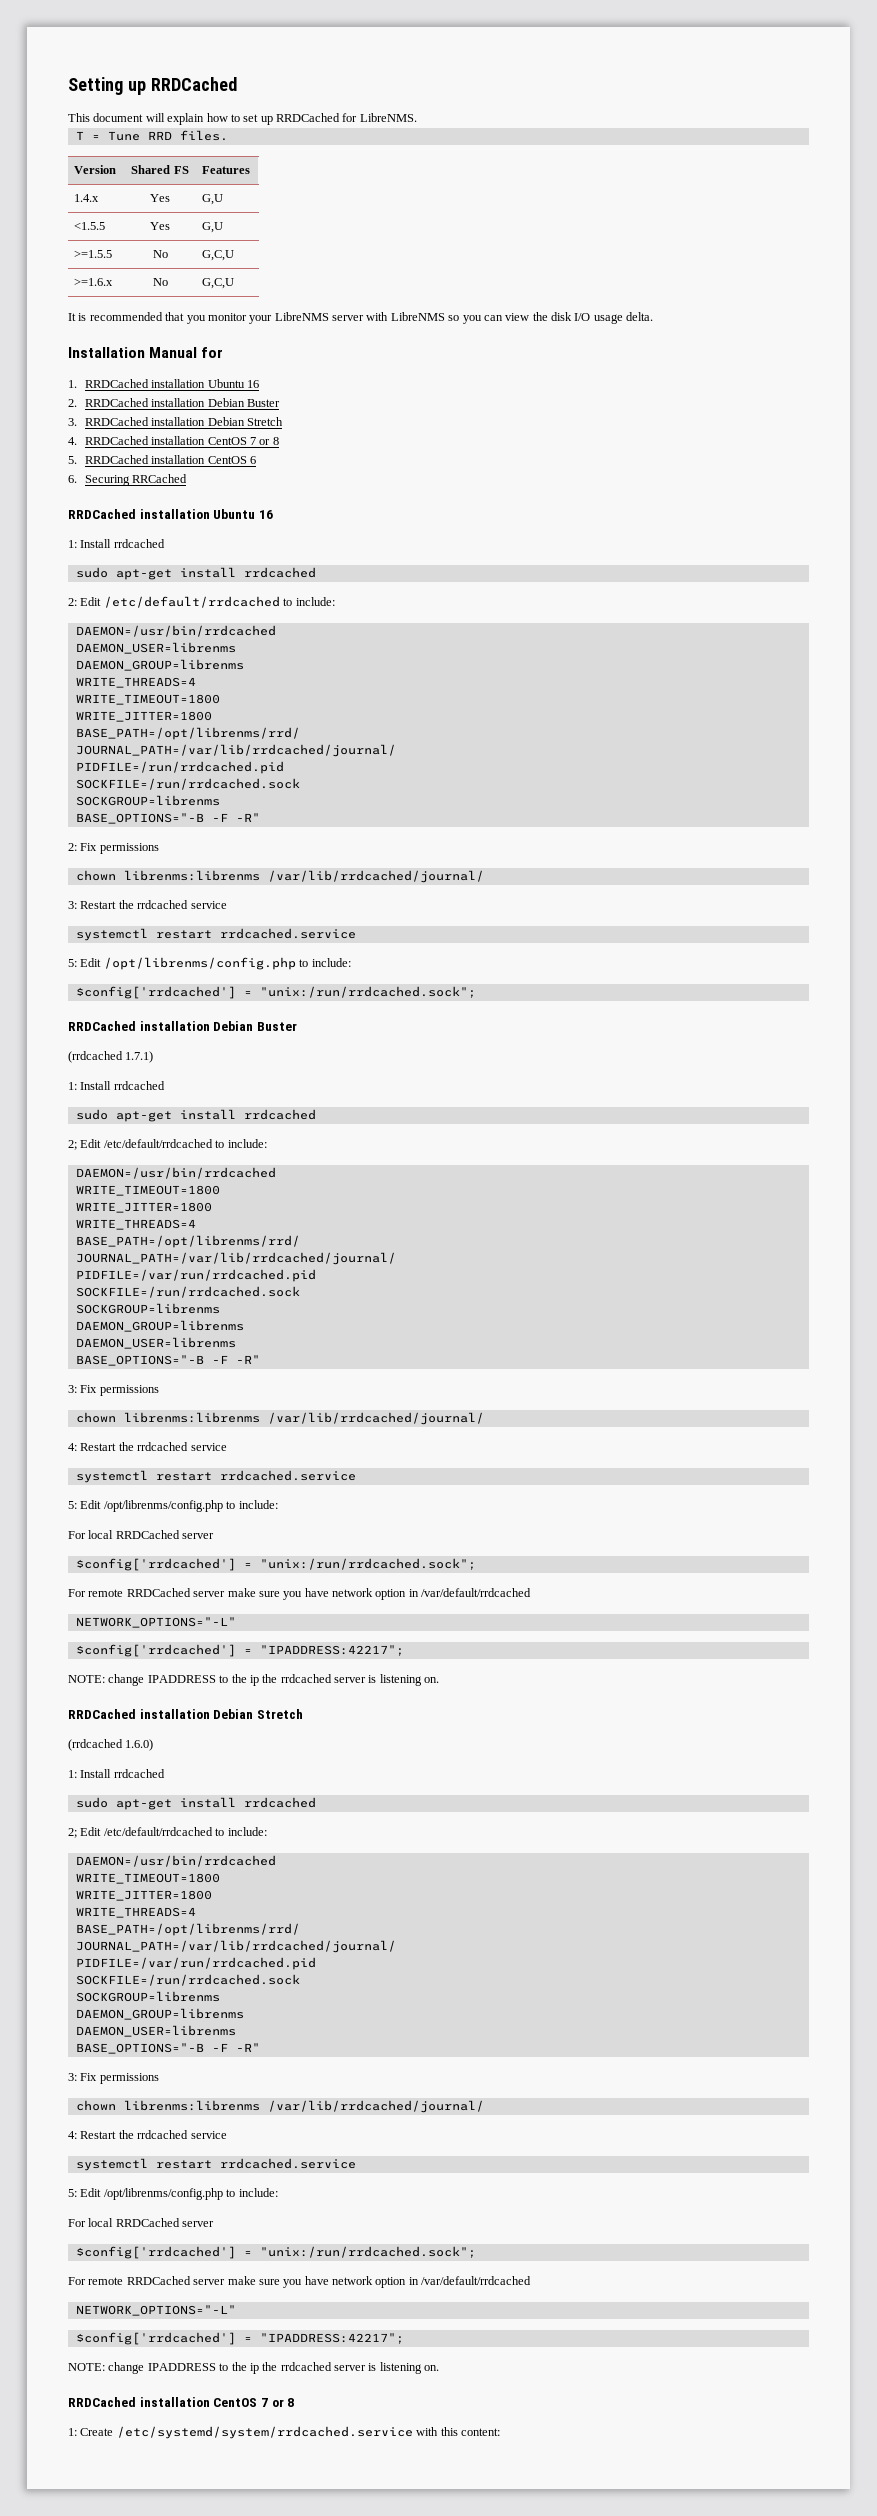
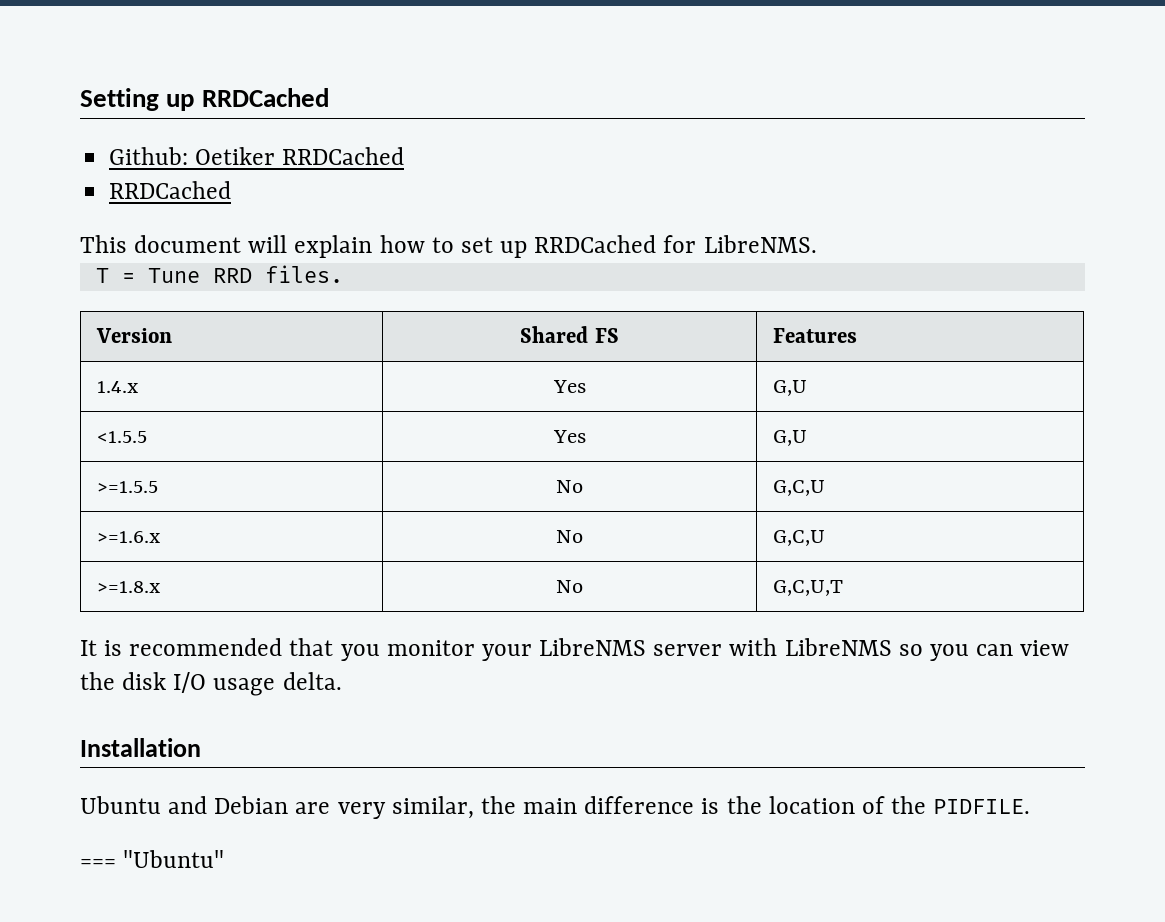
(237, 84) none -> [109,147,405,165] [109,181,232,199] // Github: Oetiker RRDCached // RRDCached
(235, 283) none -> [96,581,160,593] [556,580,583,593] [772,580,843,596] // >=1.8.x | No | G,C,U,T
[149,347,224,358] [68,379,260,388] [68,398,281,407] [68,417,284,426] [68,436,279,445] [68,455,257,464] [68,474,188,486] [68,509,273,519] [68,539,165,548] [75,567,316,580] [68,596,335,608] [75,625,276,637] [75,642,236,654] [75,659,244,671] [75,677,196,688] [75,694,220,705] [75,711,212,722] [75,727,300,740] [75,744,396,757] [75,761,284,774] [75,778,300,790] [75,795,220,806] [75,813,260,824] [68,843,159,854] [75,870,484,883] [68,900,227,909] [75,928,356,941] [68,957,351,970] [75,986,476,999] [68,1021,297,1031] [68,1051,154,1063] [68,1081,165,1090] [75,1109,316,1122] [68,1139,267,1150] [75,1167,276,1179] [75,1185,220,1196] [75,1202,212,1213] [75,1219,196,1230] [75,1235,300,1248] [75,1252,396,1265] [75,1269,316,1282] [75,1286,300,1298] [75,1303,220,1314] [75,1320,244,1332] [75,1337,236,1349] [75,1355,260,1366] [68,1385,159,1396] [75,1412,484,1425] [68,1442,227,1451] [75,1470,356,1483] [68,1500,278,1512] [68,1530,215,1539] [75,1558,476,1571] [68,1588,532,1600] [75,1617,236,1628] [75,1644,404,1657] [68,1674,440,1686] [68,1709,303,1719] [68,1739,154,1751] [68,1769,165,1778] [75,1797,316,1810] [68,1827,267,1838] [75,1855,276,1867] [75,1873,220,1884] [75,1890,212,1901] [75,1907,196,1918] [75,1923,300,1936] [75,1940,396,1953] [75,1957,316,1970] [75,1974,300,1986] [75,1991,220,2002] [75,2008,244,2020] [75,2025,236,2037] [75,2043,260,2054] [68,2073,159,2084] [75,2100,484,2113] [68,2130,227,2139] [75,2158,356,2171] [68,2188,278,2200] [68,2218,215,2227] [75,2246,476,2259] [68,2276,532,2288] [75,2305,236,2316] [75,2332,404,2345] [68,2362,440,2374] [68,2397,295,2407] [68,2426,500,2439] Manual for // 1. RRDCached installation Ubuntu 16 // 2. RRDCached installation Debian Buster // 3. RRDCached installation Debian Stretch // 4. RRDCached installation CentOS 7 or 8 // 5. RRDCached installation CentOS 6 // 6. Securing RRCached // RRDCached installation Ubuntu 16 // 1: Install rrdcached // sudo apt-get install rrdcached // 2: Edit /etc/default/rrdcached to include: // DAEMON=/usr/bin/rrdcached // DAEMON_USER=librenms // DAEMON_GROUP=librenms // WRITE_THREADS=4 // WRITE_TIMEOUT=1800 // WRITE_JITTER=1800 // BASE_PATH=/opt/librenms/rrd/ // JOURNAL_PATH=/var/lib/rrdcached/journal/ // PIDFILE=/run/rrdcached.pid // SOCKFILE=/run/rrdcached.sock // SOCKGROUP=librenms // BASE_OPTIONS="-B -F -R" // 2: Fix permissions // chown librenms:librenms /var/lib/rrdcached/journal/ // 3: Restart the rrdcached service // systemctl restart rrdcached.service // 5: Edit /opt/librenms/config.php to include: // $config['rrdcached'] = "unix:/run/rrdcached.sock"; // RRDCached installation Debian Buster // (rrdcached 1.7.1) // 1: Install rrdcached // sudo apt-get install rrdcached // 2; Edit /etc/default/rrdcached to include: // DAEMON=/usr/bin/rrdcached // WRITE_TIMEOUT=1800 // WRITE_JITTER=1800 // WRITE_THREADS=4 // BASE_PATH=/opt/librenms/rrd/ // JOURNAL_PATH=/var/lib/rrdcached/journal/ // PIDFILE=/var/run/rrdcached.pid // SOCKFILE=/run/rrdcached.sock // SOCKGROUP=librenms // DAEMON_GROUP=librenms // DAEMON_USER=librenms // BASE_OPTIONS="-B -F -R" // 3: Fix permissions // chown librenms:librenms /var/lib/rrdcached/journal/ // 4: Restart the rrdcached service // systemctl restart rrdcached.service // 5: Edit /opt/librenms/config.php to include: // For local RRDCached server // $config['rrdcached'] = "unix:/run/rrdcached.sock"; // For remote RRDCached server make sure you have network option in /var/default/rrdcached // NETWORK_OPTIONS="-L" // $config['rrdcached'] = "IPADDRESS:42217"; // NOTE: change IPADDRESS to the ip the rrdcached server is listening on. // RRDCached installation Debian Stretch // (rrdcached 1.6.0) // 1: Install rrdcached // sudo apt-get install rrdcached // 2; Edit /etc/default/rrdcached to include: // DAEMON=/usr/bin/rrdcached // WRITE_TIMEOUT=1800 // WRITE_JITTER=1800 // WRITE_THREADS=4 // BASE_PATH=/opt/librenms/rrd/ // JOURNAL_PATH=/var/lib/rrdcached/journal/ // PIDFILE=/var/run/rrdcached.pid // SOCKFILE=/run/rrdcached.sock // SOCKGROUP=librenms // DAEMON_GROUP=librenms // DAEMON_USER=librenms // BASE_OPTIONS="-B -F -R" // 3: Fix permissions // chown librenms:librenms /var/lib/rrdcached/journal/ // 4: Restart the rrdcached service // systemctl restart rrdcached.service // 5: Edit /opt/librenms/config.php to include: // For local RRDCached server // $config['rrdcached'] = "unix:/run/rrdcached.sock"; // For remote RRDCached server make sure you have network option in /var/default/rrdcached // NETWORK_OPTIONS="-L" // $config['rrdcached'] = "IPADDRESS:42217"; // NOTE: change IPADDRESS to the ip the rrdcached server is listening on. // RRDCached installation CentOS 7 or 8 // 1: Create /etc/systemd/system/rrdcached.service with this content: -> [80,796,1031,819] [80,850,225,868] // Ubuntu and Debian are very similar, the main difference is the location of the PIDFILE. // === "Ubuntu"

